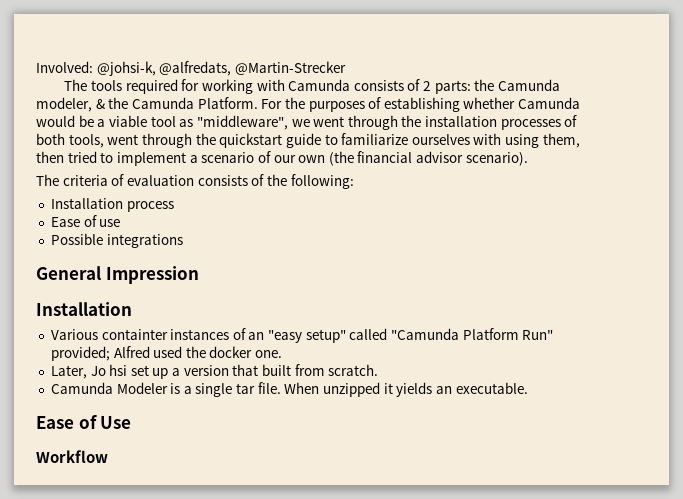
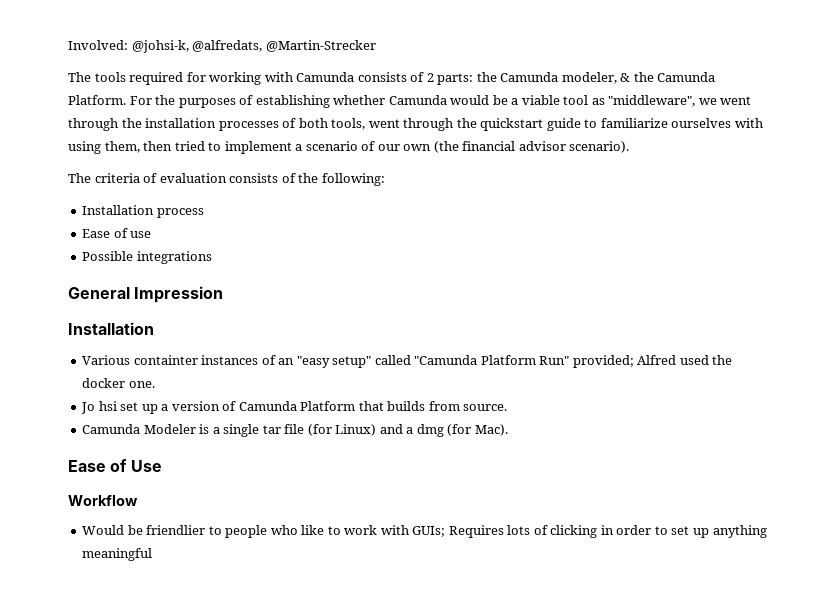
[50,365,87,379] Later, -> (155, 384) none
[232,364,379,376] that built from scratch. -> [222,401,508,411] of Camunda Platform that builds from source.
[257,382,528,397] [36,415,132,429] [36,450,108,463] file. When unzipped it yields an executable. // Ease of Use // Workflow -> [284,424,508,437] [68,459,162,472] [68,495,138,506] [82,525,767,538] [82,548,153,561] file (for Linux) and a dmg (for Mac). // Ease of Use // Workflow // Would be friendlier to people who like to work with GUIs; Requires lots of clicking in order to set up anything meaningful

